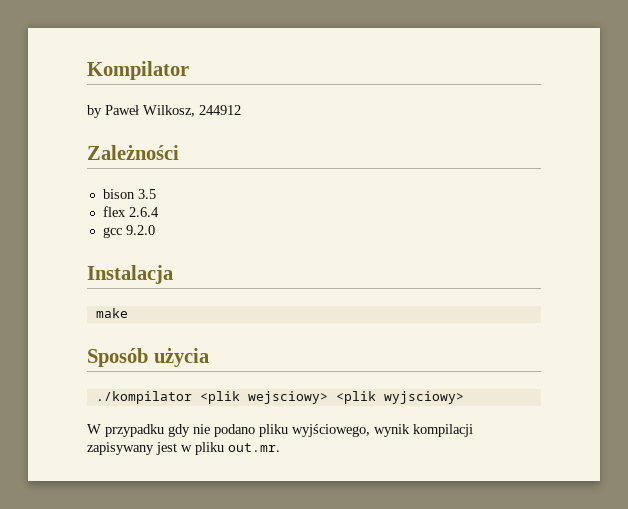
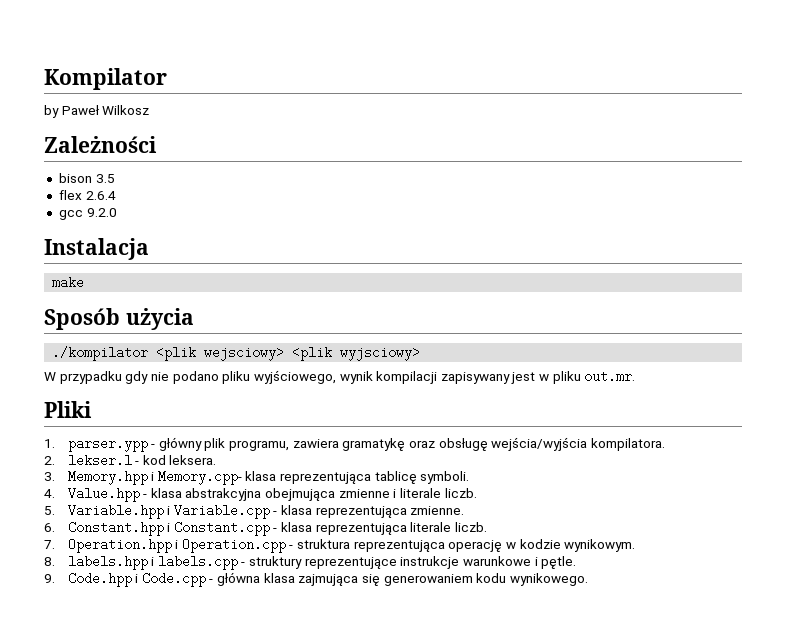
[143,105,241,117] Wilkosz, 244912 -> [102,105,150,115] Wilkosz
(280, 447) none -> [44,401,92,418] [44,437,665,452] [44,454,217,467] [44,470,470,485] [44,487,477,502] [44,504,465,519] [44,521,488,536] [44,538,636,553] [44,555,577,570] [44,572,588,587] // Pliki // 1. parser.ypp - główny plik programu, zawiera gramatykę oraz obsługę wejścia/wyjścia kompilatora. // 2. lekser.l - kod leksera. // 3. Memory.hpp i Memory.cpp- klasa reprezentująca tablicę symboli. // 4. Value.hpp - klasa abstrakcyjna obejmująca zmienne i literale liczb. // 5. Variable.hpp i Variable.cpp - klasa reprezentująca zmienne. // 6. Constant.hpp i Constant.cpp - klasa reprezentująca literale liczb. // 7. Operation.hpp i Operation.cpp - struktura reprezentująca operację w kodzie wynikowym. // 8. labels.hpp i labels.cpp - struktury reprezentujące instrukcje warunkowe i pętle. // 9. Code.hpp i Code.cpp - główna klasa zajmująca się generowaniem kodu wynikowego.

